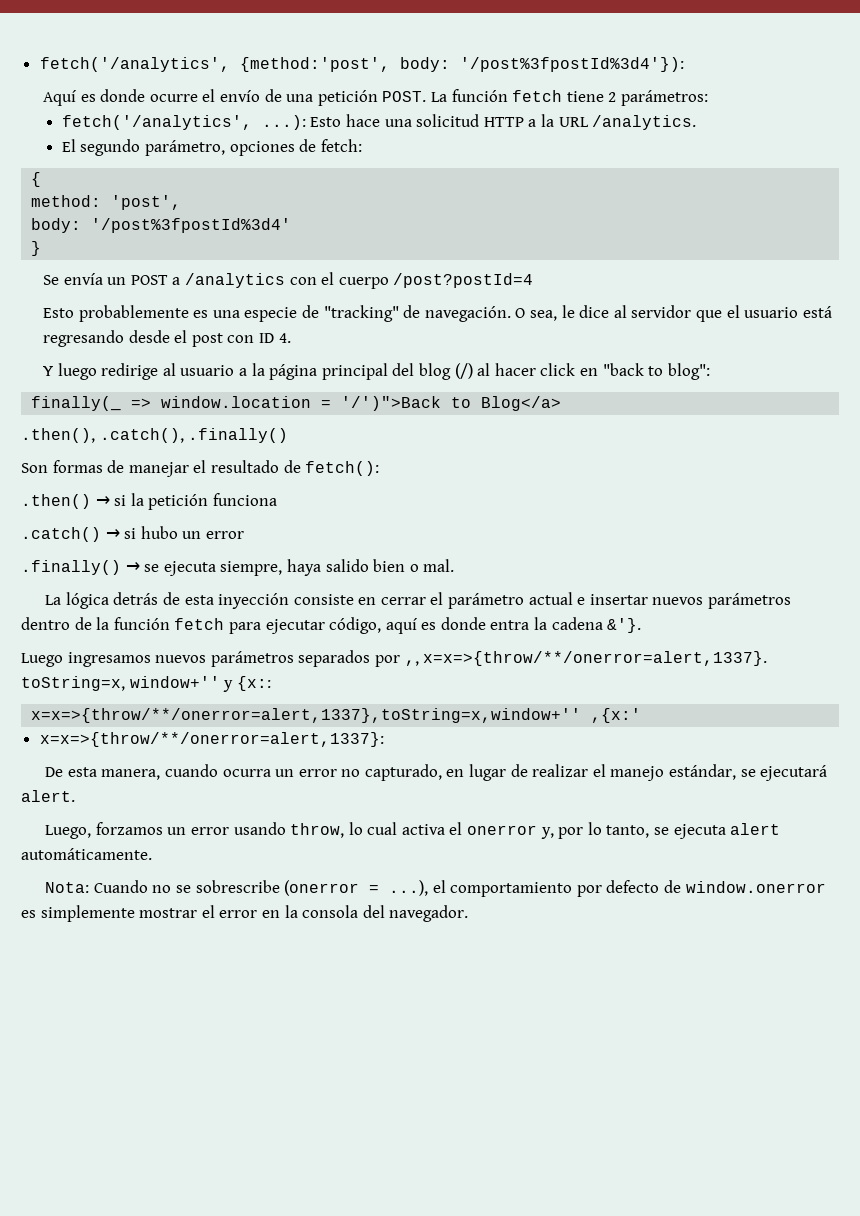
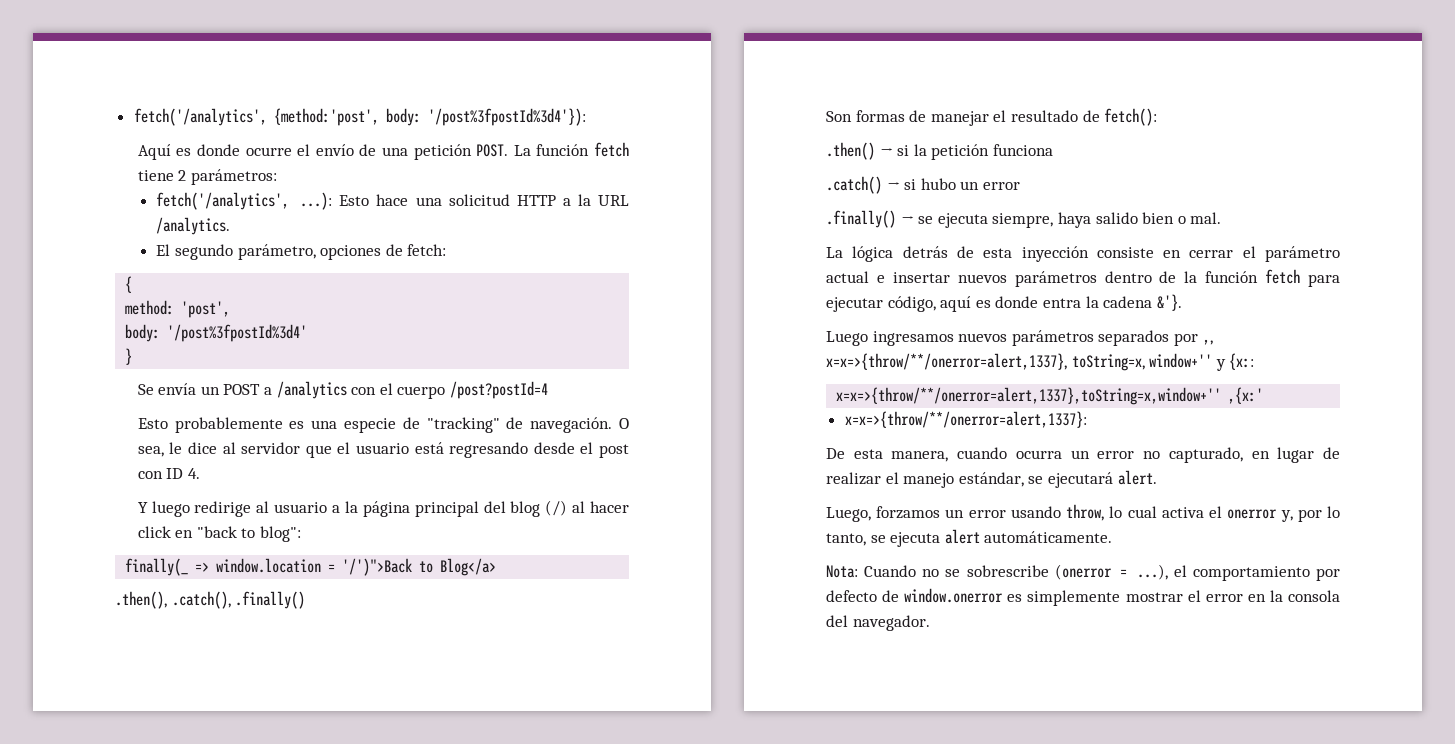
[423,651,768,666] x=x=>{throw/**/onerror=alert,1337}. -> [826,353,1067,370] x=x=>{throw/**/onerror=alert,1337},

